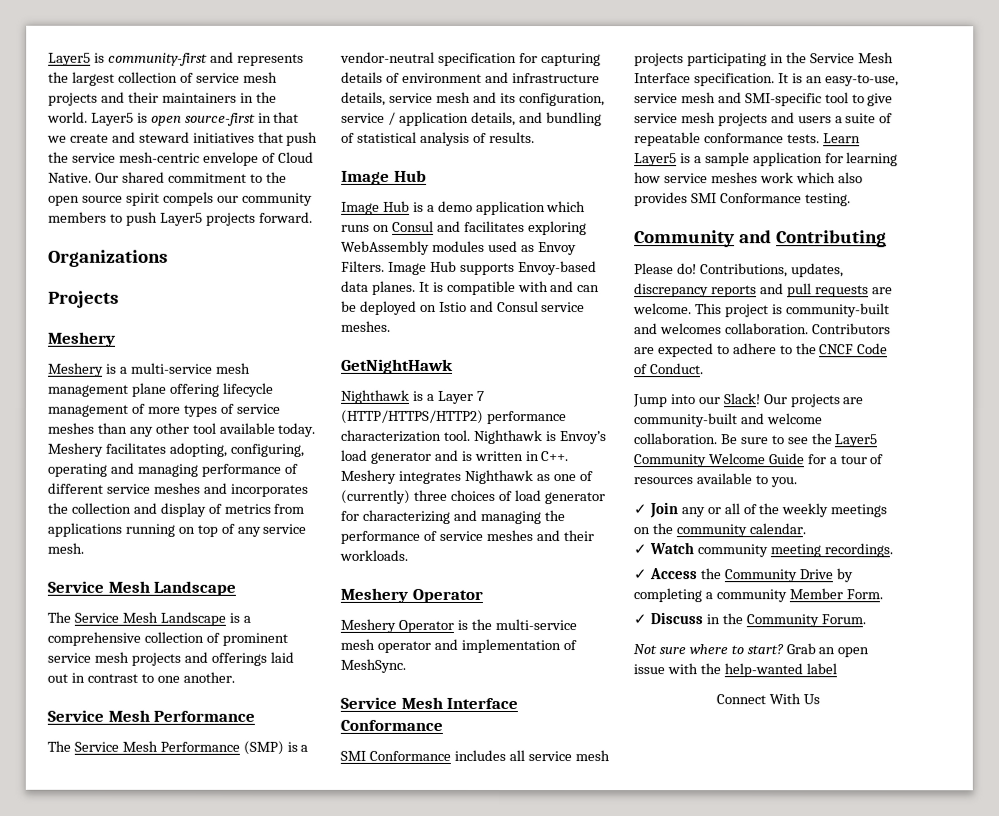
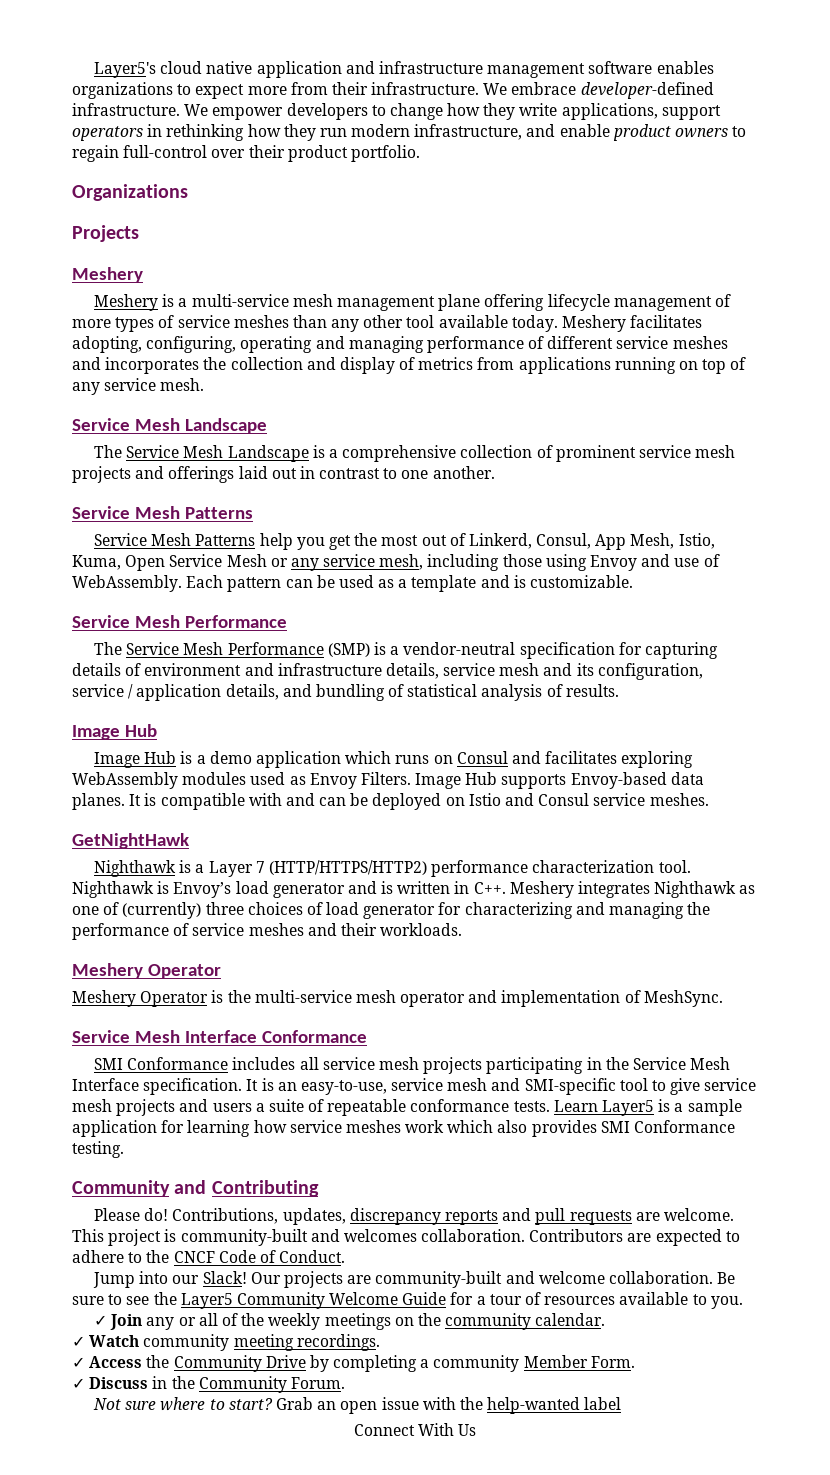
[48,51,304,66] [48,71,278,86] [48,91,277,106] [47,111,300,126] [47,131,319,146] [48,151,314,166] [48,171,287,183] [48,191,313,206] [48,211,313,226] Layer5 is community-first and represents the largest collection of service mesh projects and their maintainers in the world. Layer5 is open source-first in that we create and steward initiatives that push the service mesh-centric envelope of Cloud Native. Our shared commitment to the open source spirit compels our community members to push Layer5 projects forward. -> [94,61,714,78] [72,82,714,99] [72,103,721,120] [72,124,747,141] [72,145,420,162] Layer5's cloud native application and infrastructure management software enables organizations to expect more from their infrastructure. We embrace developer-defined infrastructure. We empower developers to change how they write applications, support operators in rethinking how they run modern infrastructure, and enable product owners to regain full-control over their product portfolio.
(235, 677) none -> [72,506,254,519] [94,533,715,550] [72,554,720,571] [72,575,634,592] // Service Mesh Patterns // Service Mesh Patterns help you get the most out of Linkerd, Consul, App Mesh, Istio, Kuma, Open Service Mesh or any service mesh, including those using Envoy and use of WebAssembly. Each pattern can be used as a template and is customizable.

